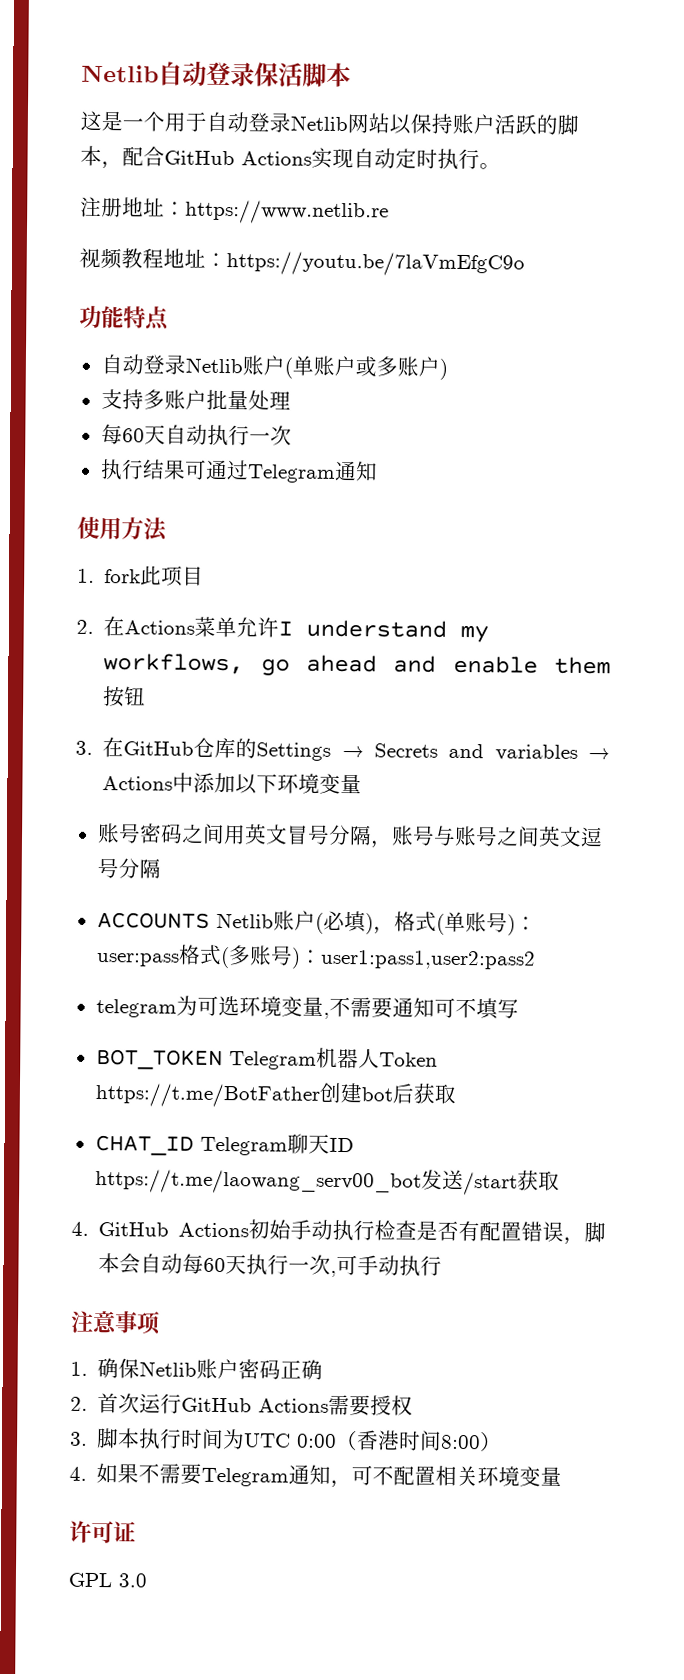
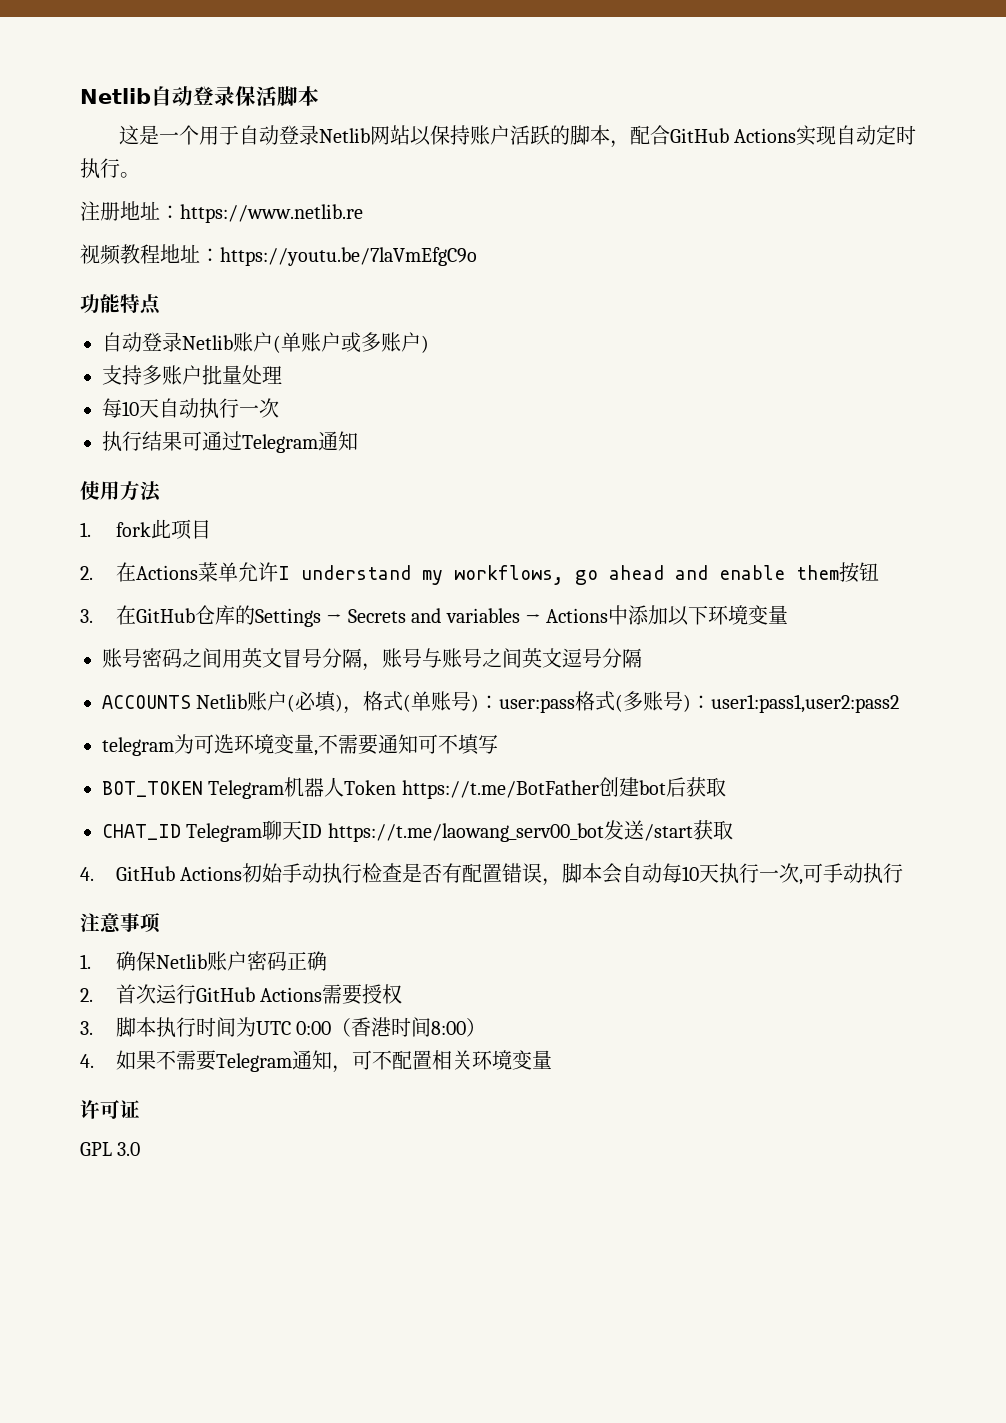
[121,428,145,443] 60 -> [122,401,139,416] 10
[203,1257,227,1273] 60 -> [682,866,700,881] 10

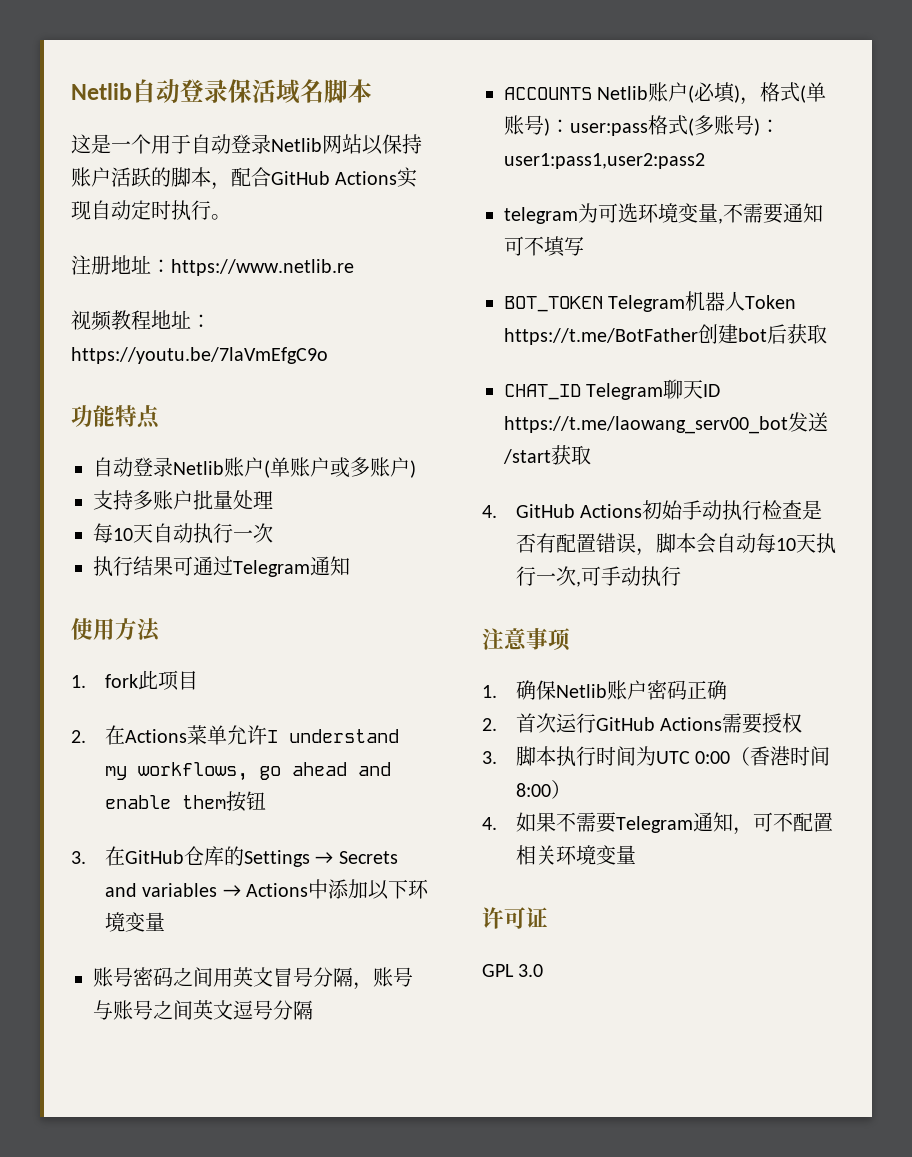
(277, 96) none -> [276,79,324,104] 域名

